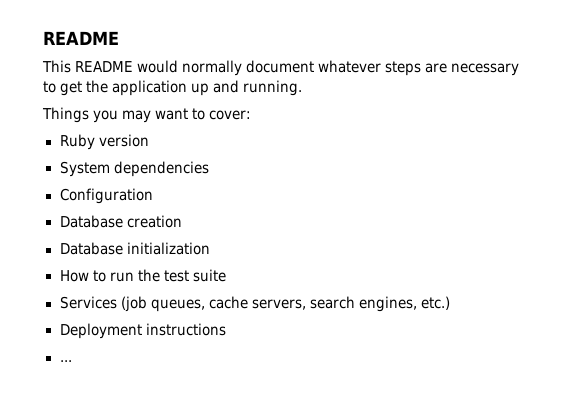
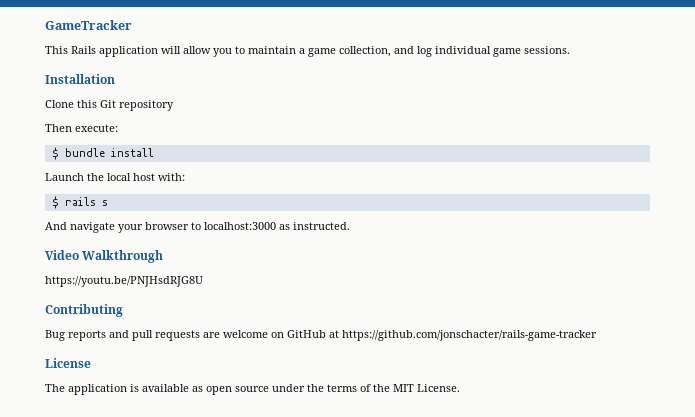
[43,31,119,45] README -> [45,20,132,30] GameTracker
[75,60,520,76] [43,80,303,96] [42,107,252,123] [59,134,149,150] [59,161,209,177] [59,188,153,204] [59,215,182,228] [59,242,210,255] [59,269,226,282] [59,296,450,312] [59,323,226,339] [59,360,72,362] README would normally document whatever steps are necessary to get the application up and running. // Things you may want to cover: // Ruby version // System dependencies // Configuration // Database creation // Database initialization // How to run the test suite // Services (job queues, cache servers, search engines, etc.) // Deployment instructions // ... -> [71,46,570,57] [45,74,115,84] [45,100,174,111] [45,124,118,132] [51,147,154,160] [45,173,185,181] [51,196,108,209] [45,222,350,233] [45,250,164,263] [45,276,203,287] [45,304,123,317] [45,330,597,341] [45,358,91,368] [45,384,460,395] Rails application will allow you to maintain a game collection, and log individual game sessions. // Installation // Clone this Git repository // Then execute: // $ bundle install // Launch the local host with: // $ rails s // And navigate your browser to localhost:3000 as instructed. // Video Walkthrough // https://youtu.be/PNJHsdRJG8U // Contributing // Bug reports and pull requests are welcome on GitHub at https://github.com/jonschacter/rails-game-tracker // License // The application is available as open source under the terms of the MIT License.

